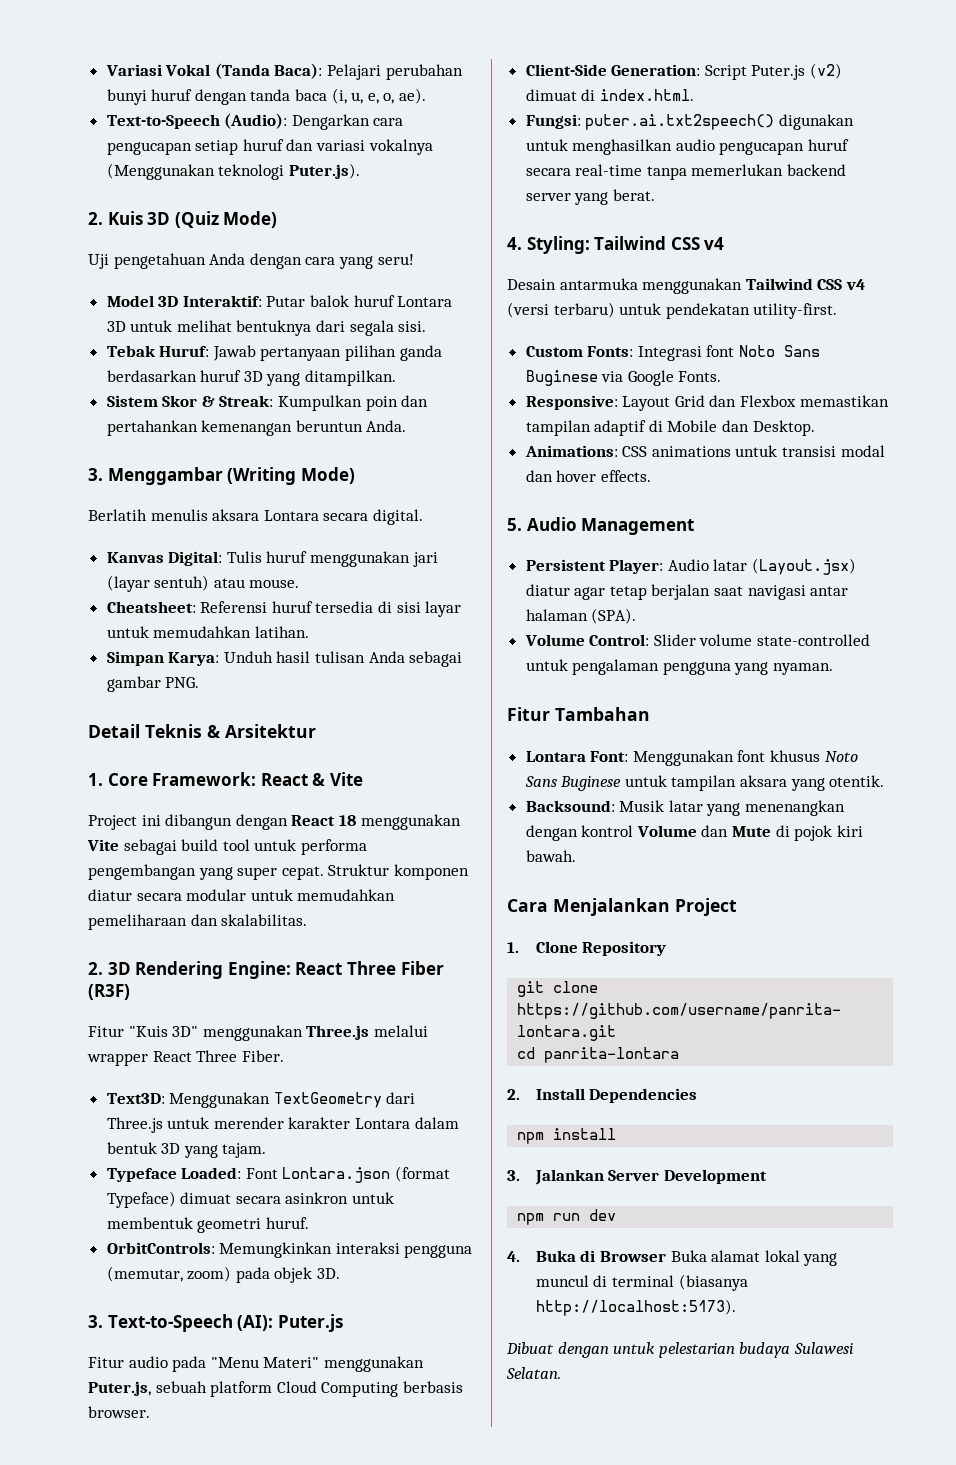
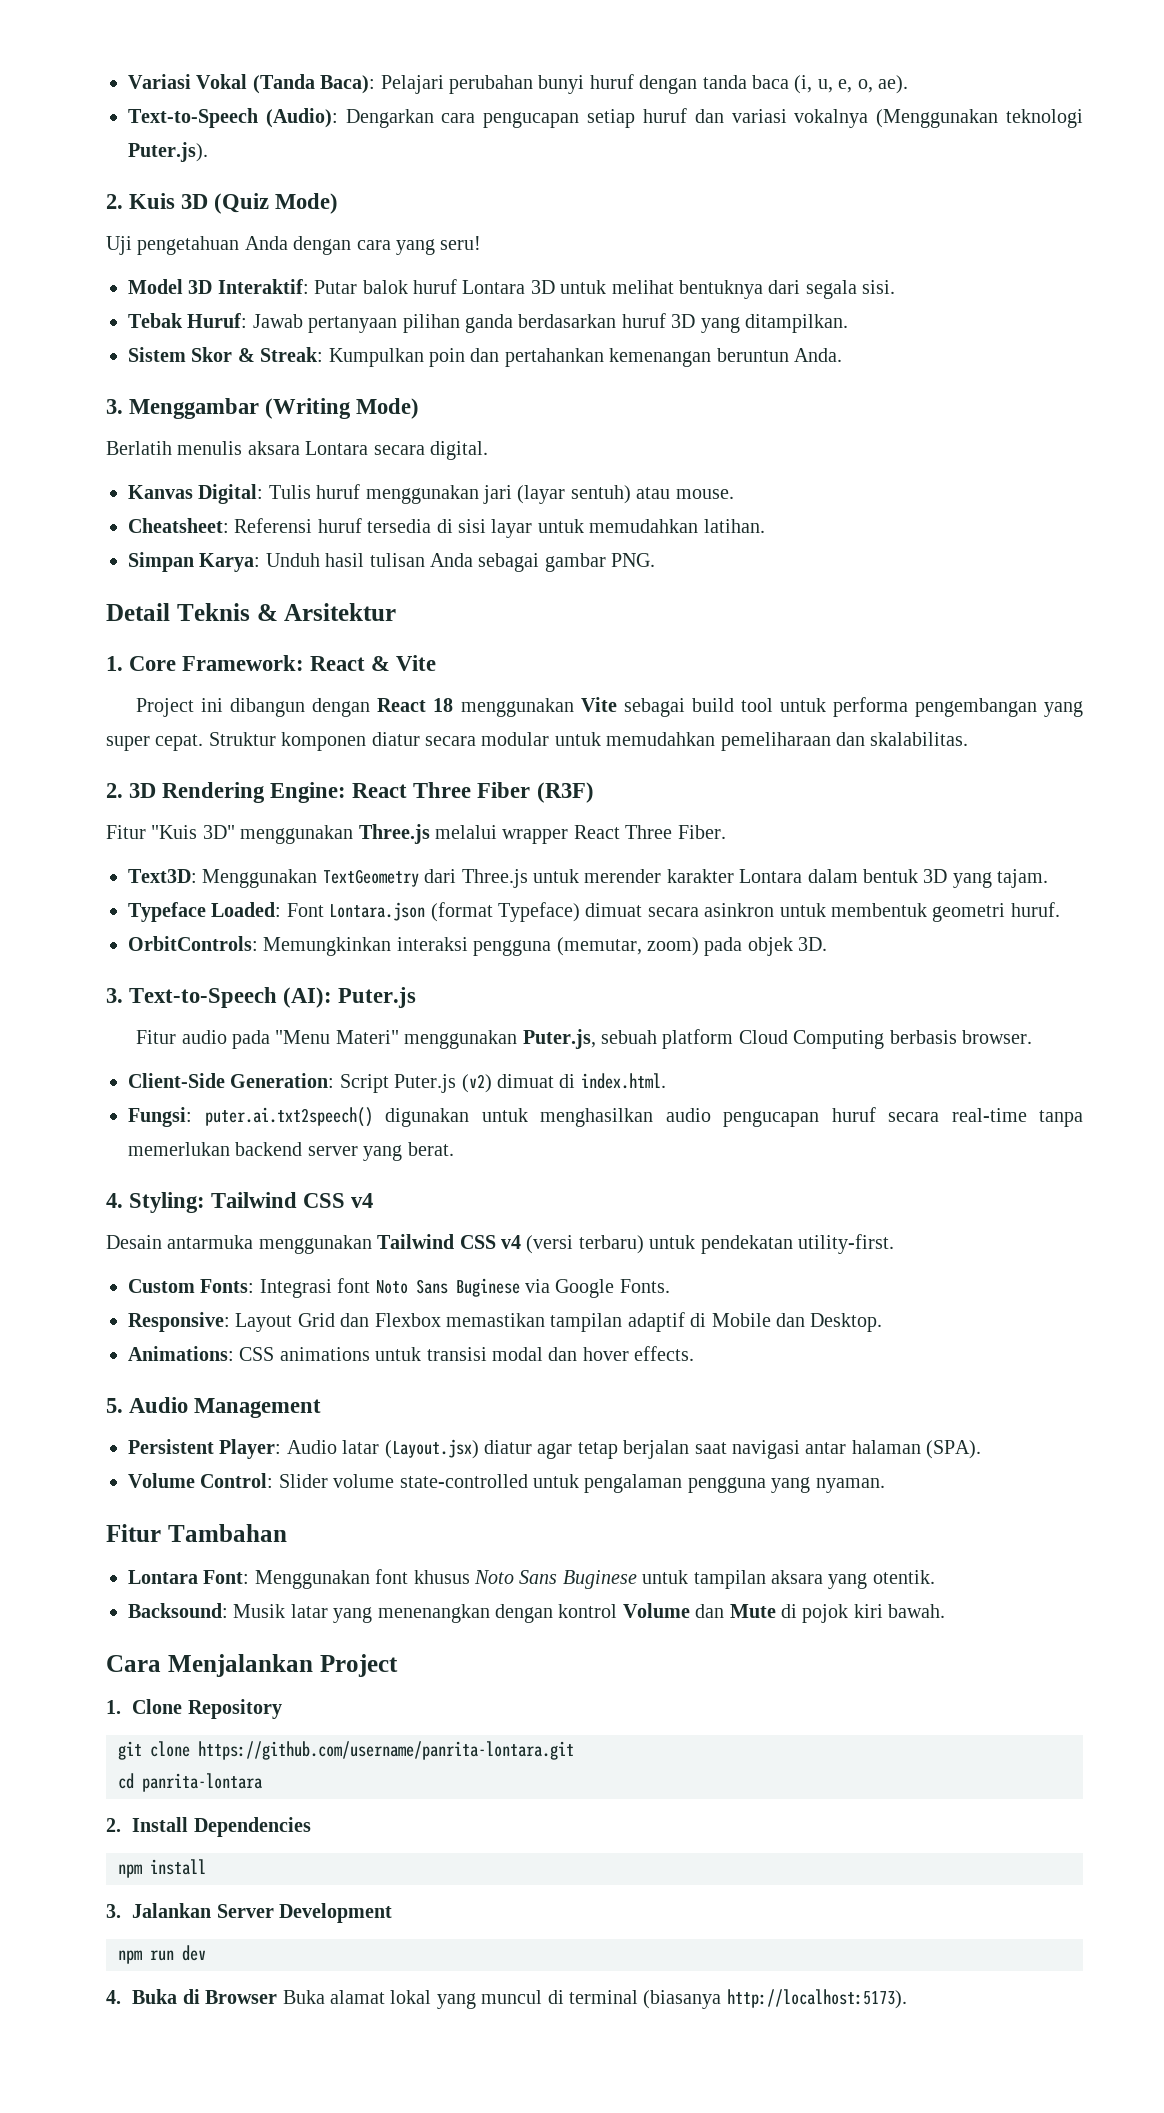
[506,1342,853,1358] [506,1367,561,1379] // Dibuat dengan untuk pelestarian budaya Sulawesi Selatan. -> (907, 1999) none

